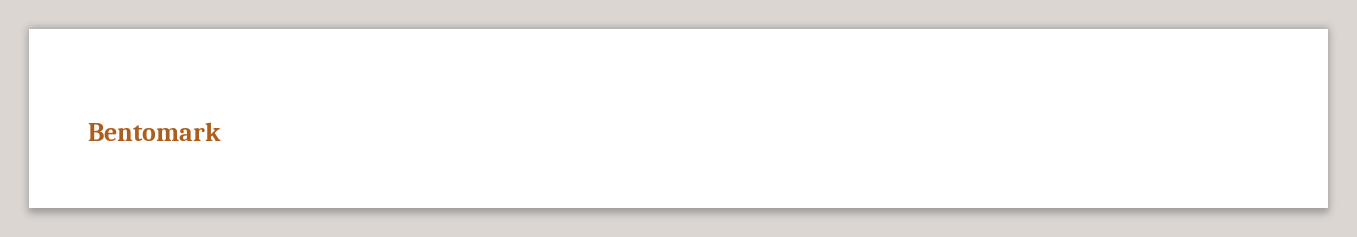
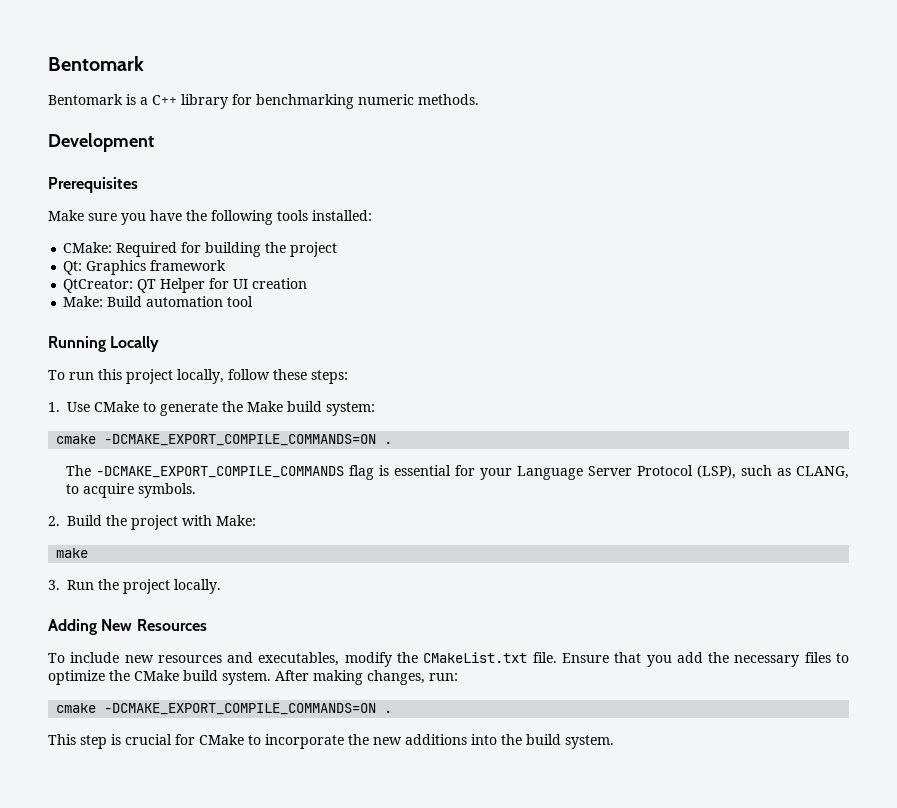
[88,122,221,141] Bentomark -> [48,56,144,71] [48,94,479,109] [48,133,154,152] [48,177,138,193] [48,210,372,225] [63,242,338,257] [63,260,227,275] [63,278,308,293] [63,296,254,307] [48,336,160,352] [48,369,348,384] [48,401,375,416] [56,434,393,446] [66,465,849,480] [66,483,197,498] [48,515,256,530] [56,548,89,558] [48,579,221,594] [48,619,207,635] [48,652,849,667] [48,670,458,685] [56,703,393,715] [48,734,614,749] Bentomark // Bentomark is a C++ library for benchmarking numeric methods. // Development // Prerequisites // Make sure you have the following tools installed: // CMake: Required for building the project // Qt: Graphics framework // QtCreator: QT Helper for UI creation // Make: Build automation tool // Running Locally // To run this project locally, follow these steps: // 1. Use CMake to generate the Make build system: // cmake -DCMAKE_EXPORT_COMPILE_COMMANDS=ON . // The -DCMAKE_EXPORT_COMPILE_COMMANDS flag is essential for your Language Server Protocol (LSP), such as CLANG, to acquire symbols. // 2. Build the project with Make: // make // 3. Run the project locally. // Adding New Resources // To include new resources and executables, modify the CMakeList.txt file. Ensure that you add the necessary files to optimize the CMake build system. After making changes, run: // cmake -DCMAKE_EXPORT_COMPILE_COMMANDS=ON . // This step is crucial for CMake to incorporate the new additions into the build system.

